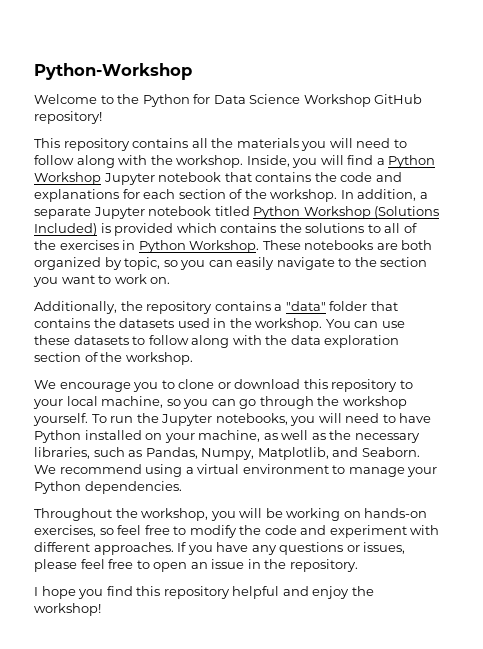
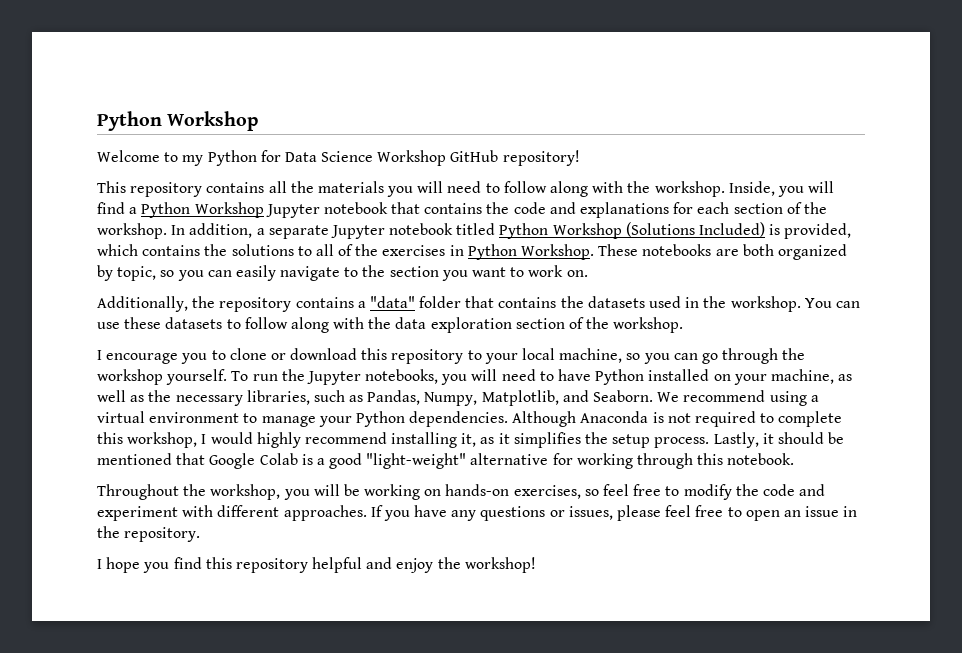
[34,63,192,80] Python-Workshop -> [97,111,259,131] Python Workshop
[117,94,140,104] the -> [182,155,204,166] my
[114,223,174,236] provided -> [784,223,852,239] provided,
[34,380,56,389] We -> [97,350,102,360] I
(182, 487) none -> [512,411,843,427] [97,432,845,448] [97,453,795,469] Although Anaconda is not required to complete this workshop, I would highly recommend installing it, as it simplifies the setup process. Lastly, it should be mentioned that Google Colab is a good "light-weight" alternative for working through this notebook.

